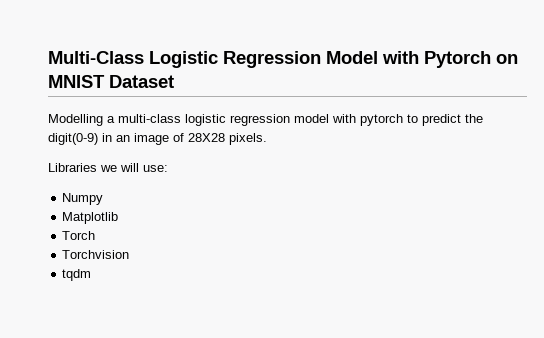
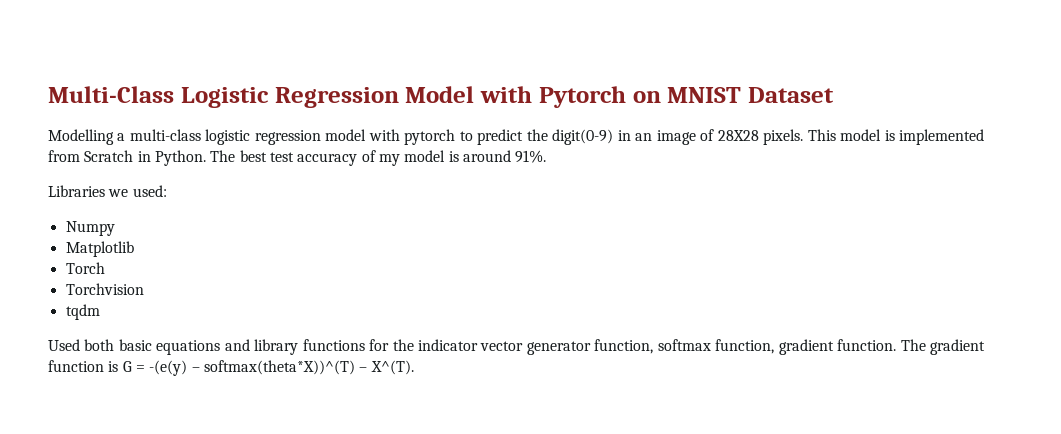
(267, 139) none -> [807,129,985,145] [48,150,547,166] This model is implemented from Scratch in Python. The best test accuracy of my model is around 91%.
[120,163,168,172] will use: -> [132,185,167,197] used:
(92, 275) none -> [48,339,986,355] [48,360,414,376] // Used both basic equations and library functions for the indicator vector generator function, softmax function, gradient function. The gradient function is G = -(e(y) – softmax(theta*X))^(T) – X^(T).

